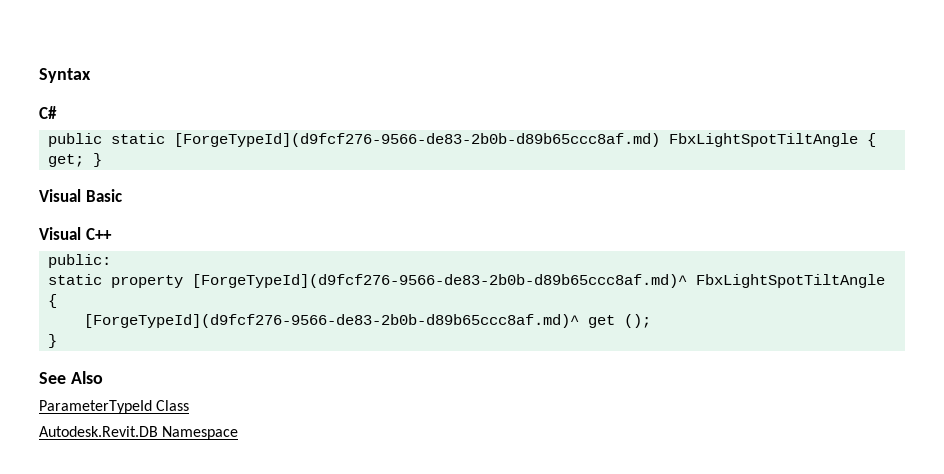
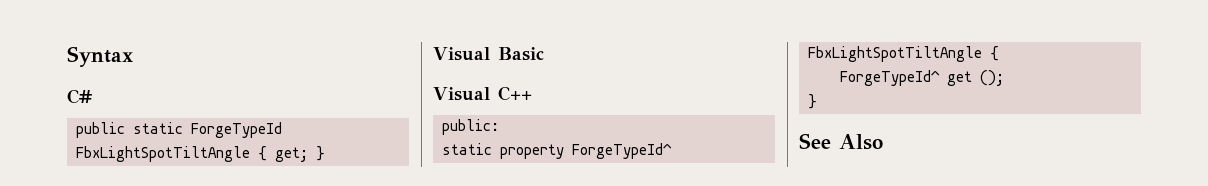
[174,133,661,147] [ForgeTypeId](d9fcf276-9566-de83-2b0b-d89b65ccc8af.md) -> [191,122,282,138] ForgeTypeId
[192,274,688,288] [ForgeTypeId](d9fcf276-9566-de83-2b0b-d89b65ccc8af.md)^ -> [572,143,672,159] ForgeTypeId^
[84,314,580,328] [ForgeTypeId](d9fcf276-9566-de83-2b0b-d89b65ccc8af.md)^ -> [840,70,940,86] ForgeTypeId^
[39,400,190,414] [39,426,239,440] // ParameterTypeId Class // Autodesk.Revit.DB Namespace -> (883, 142) none

